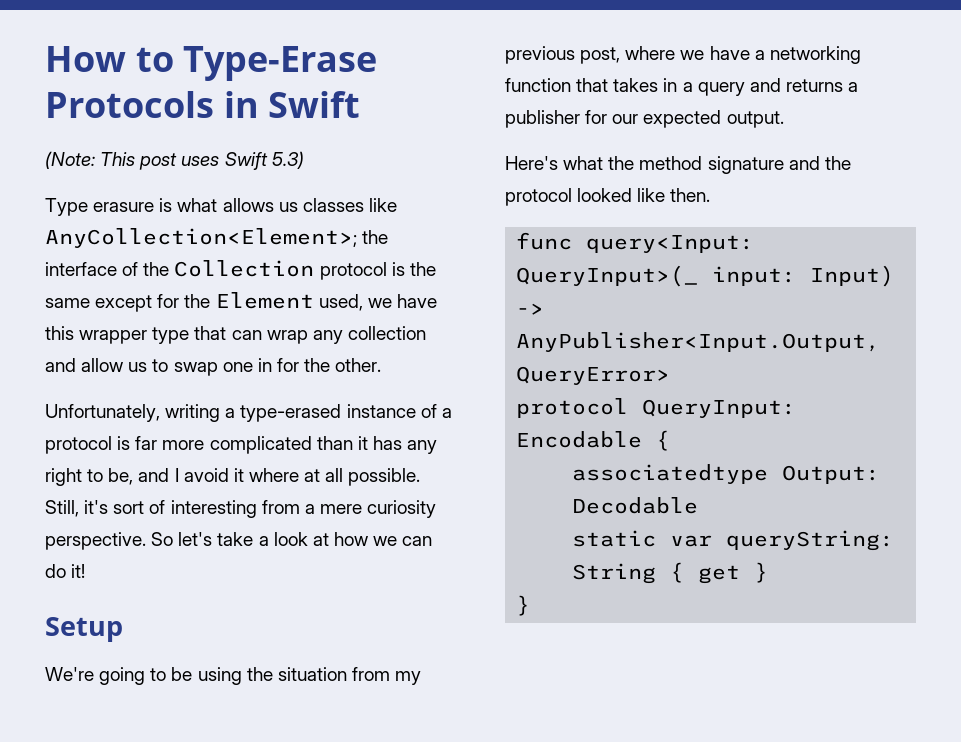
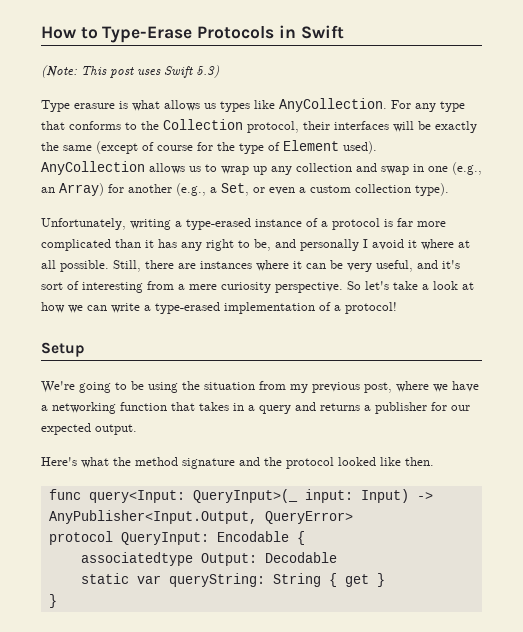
[302,198,397,212] [45,228,389,248] [45,260,436,280] [45,292,437,312] [45,326,426,344] [45,358,382,376] classes like AnyCollection<Element>; the interface of the Collection protocol is the same except for the Element used, we have this wrapper type that can wrap any collection and allow us to swap one in for the other. -> [220,98,465,112] [41,119,477,133] [41,140,377,154] [41,161,482,175] [41,183,449,196] types like AnyCollection. For any type that conforms to the Collection protocol, their interfaces will be exactly the same (except of course for the type of Element used). AnyCollection allows us to wrap up any collection and swap in one (e.g., an Array) for another (e.g., a Set, or even a custom collection type).
(170, 475) none -> [300,239,359,251] personally
(79, 508) none -> [145,260,438,272] there are instances where it can be very useful, and
[45,564,86,578] do it! -> [111,302,397,314] write a type-erased implementation of a protocol!

